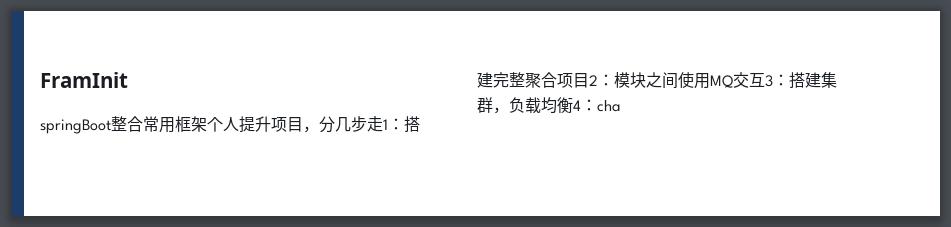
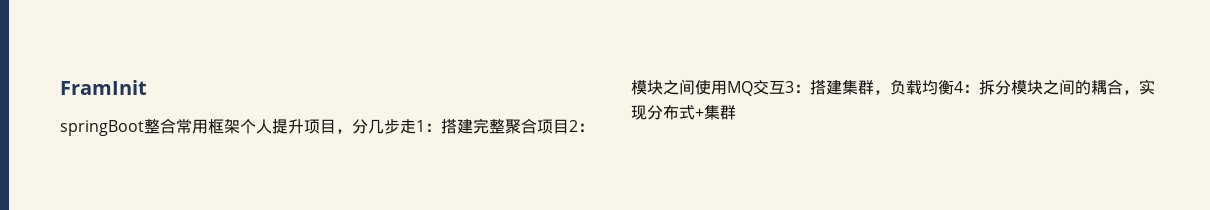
[597,100,620,112] cha -> [979,79,1155,95] [631,104,736,120] 拆分模块之间的耦合，实现分布式+集群

